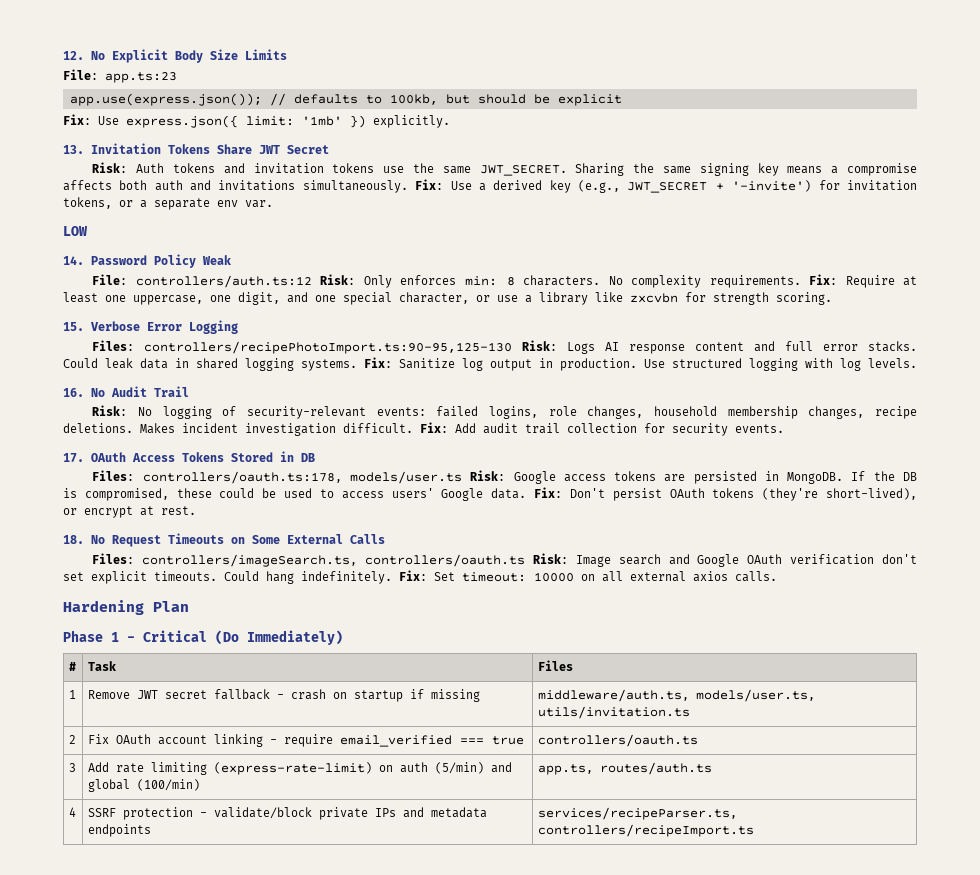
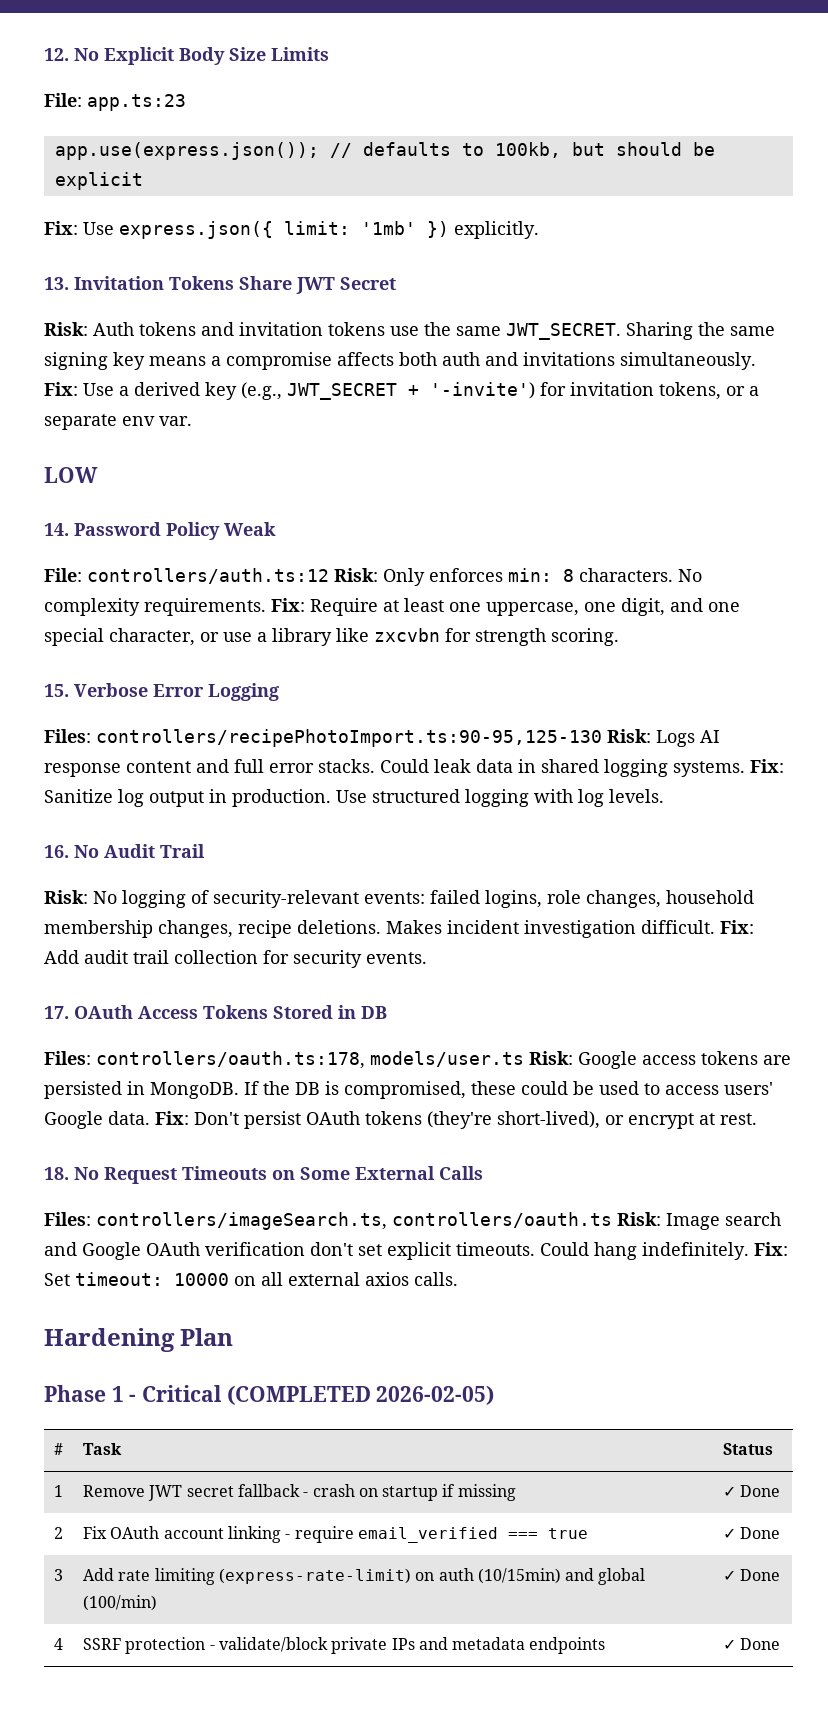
[215,630,343,645] (Do Immediately) -> [226,1385,495,1405] (COMPLETED 2026-02-05)
[537,660,573,671] Files -> [722,1443,773,1455] Status
[537,689,815,702] [537,706,690,719] middleware/auth.ts, models/user.ts, utils/invitation.ts -> [722,1485,781,1497] ✓ Done
[537,734,698,747] controllers/oauth.ts -> [722,1527,781,1539] ✓ Done
[434,762,484,774] (5/min) -> [477,1568,561,1584] (10/15min)
[537,762,712,775] app.ts, routes/auth.ts -> [722,1569,781,1581] ✓ Done
[537,807,737,820] [537,824,754,837] services/recipeParser.ts, controllers/recipeImport.ts -> [722,1638,781,1650] ✓ Done

